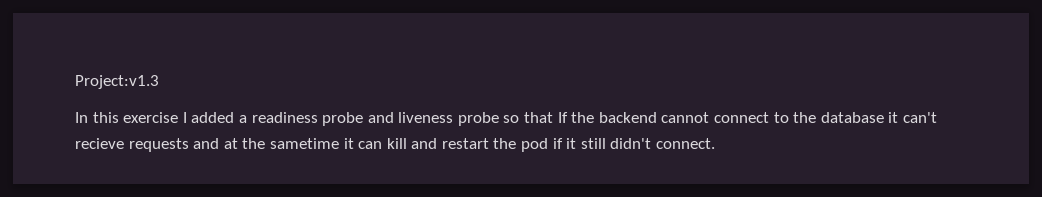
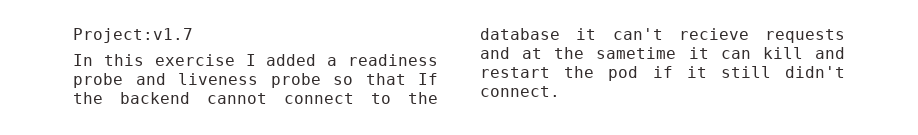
[75,75,159,89] Project:v1.3 -> [73,28,193,43] Project:v1.7

